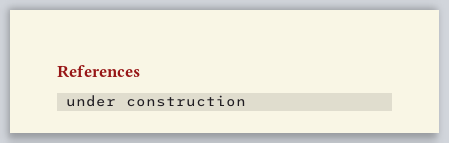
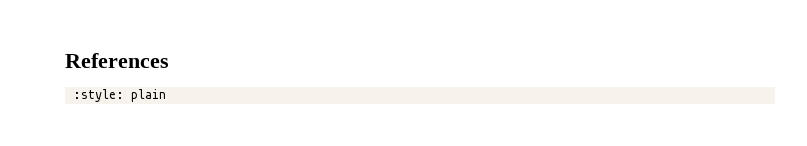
[65,95,246,107] under construction -> [73,89,167,102] :style: plain

